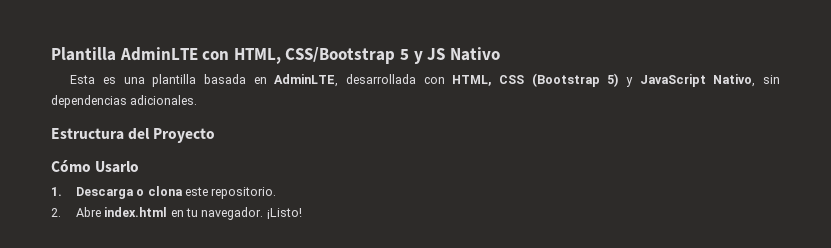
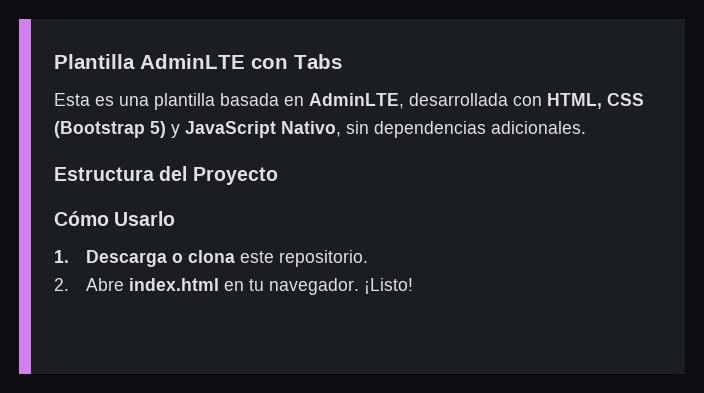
[233,47,500,64] HTML, CSS/Bootstrap 5 y JS Nativo -> [294,54,342,69] Tabs

